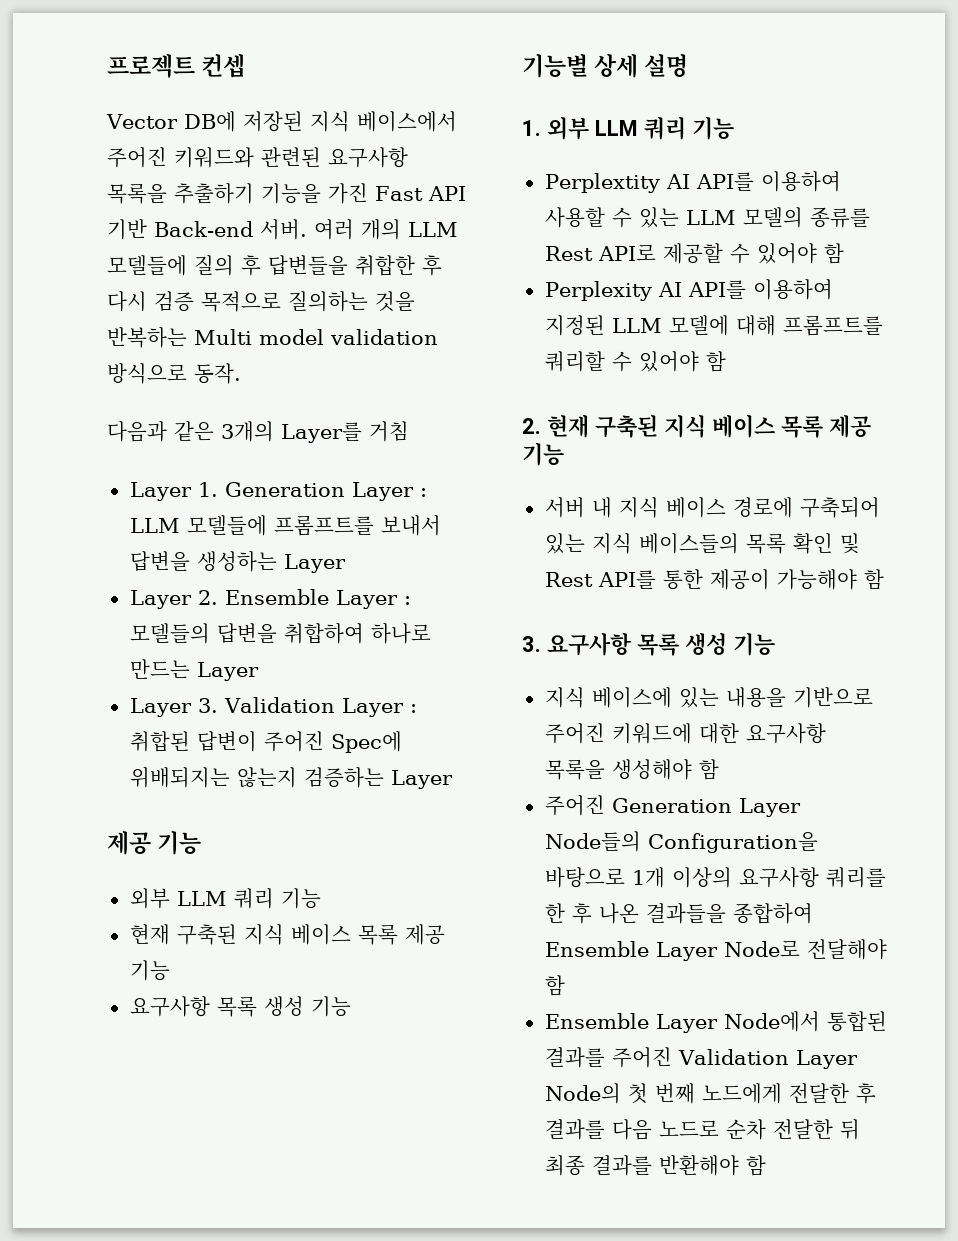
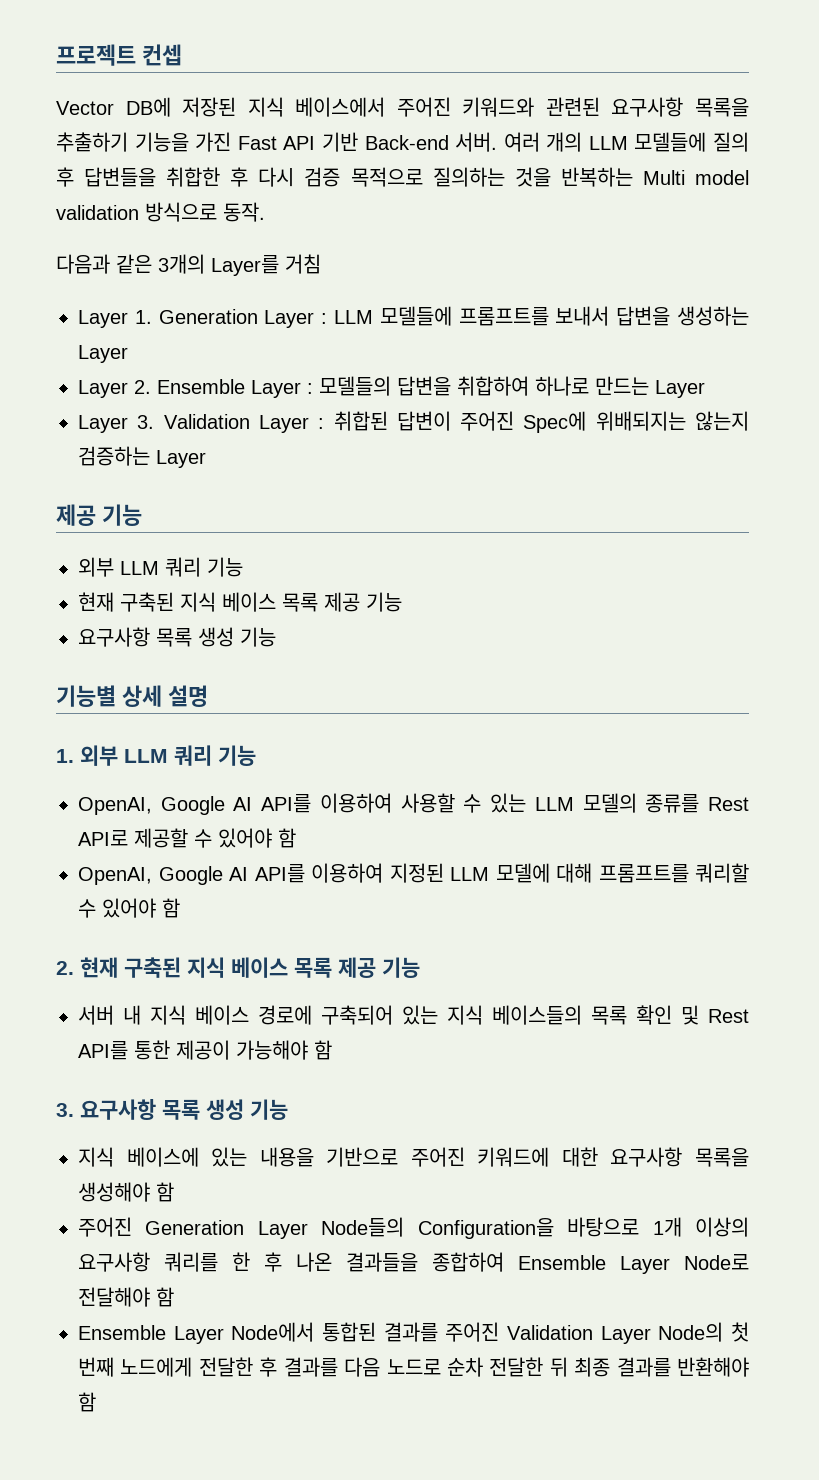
[544,173,660,193] Perplextity -> [78,796,225,815] OpenAI, Google
[544,281,652,301] Perplexity -> [78,866,223,885] OpenAI, Google

